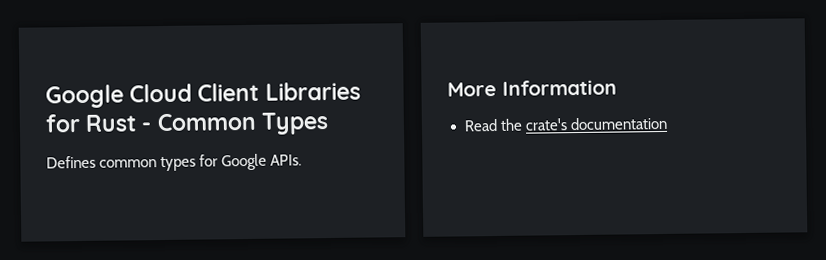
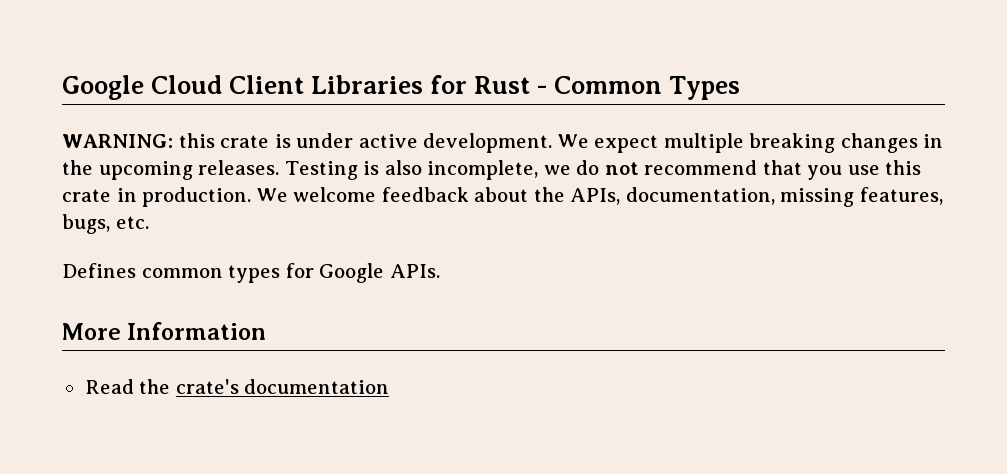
(329, 123) none -> [62,133,944,153] [62,160,922,180] [62,187,943,207] [62,214,149,234] // WARNING: this crate is under active development. We expect multiple breaking changes in the upcoming releases. Testing is also incomplete, we do not recommend that you use this crate in production. We welcome feedback about the APIs, documentation, missing features, bugs, etc.

